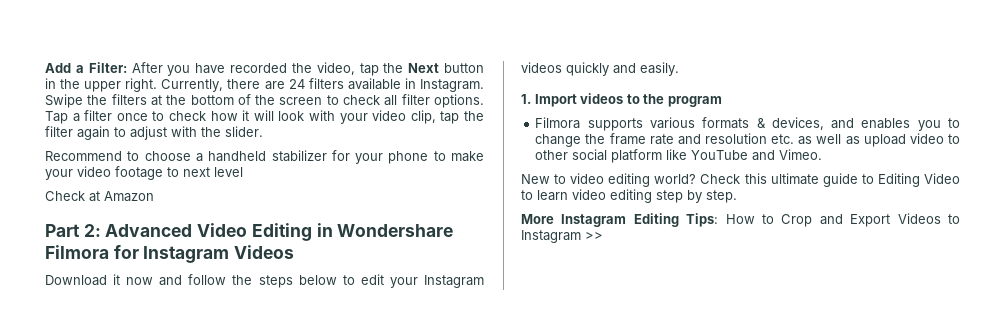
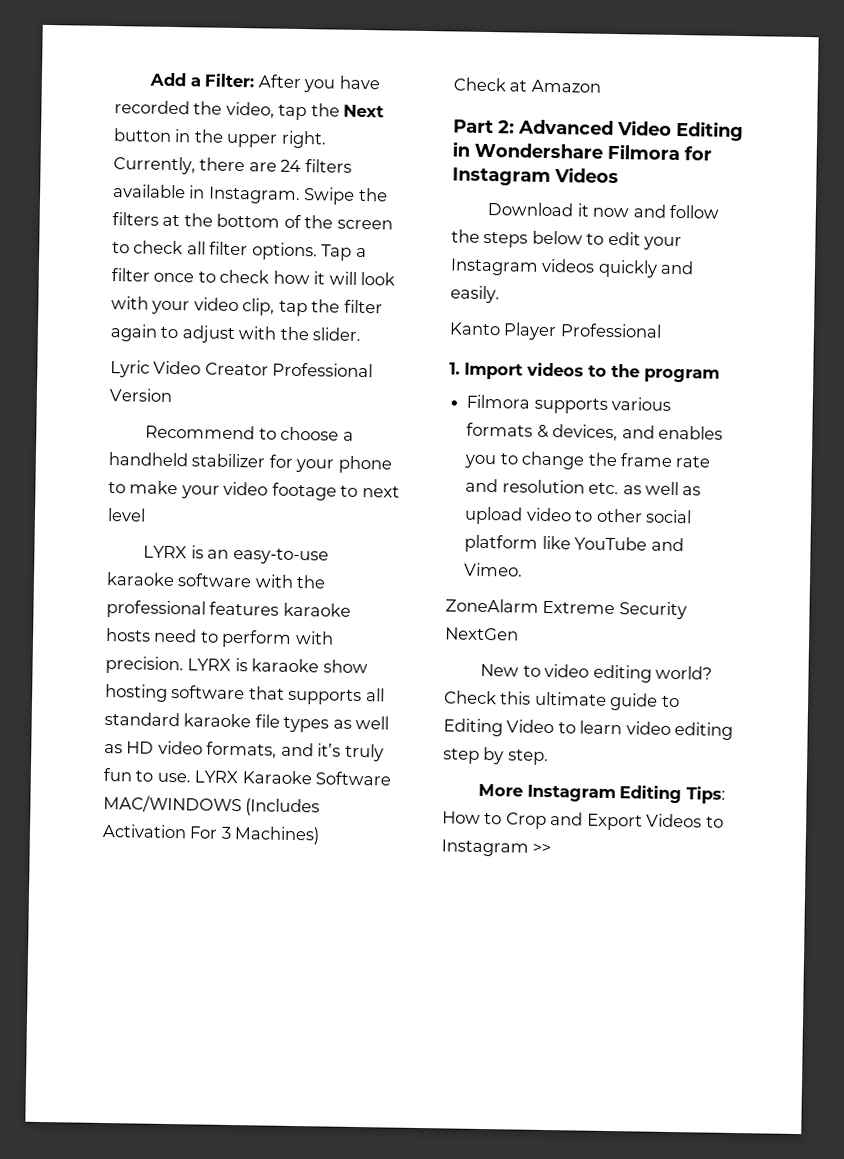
(263, 131) none -> [110,360,374,378] [109,388,172,403] // Lyric Video Creator Professional Version
(243, 172) none -> [143,545,329,565] [106,571,327,589] [106,599,351,619] [105,627,334,648] [105,655,368,675] [105,683,385,706] [104,711,390,733] [104,740,384,762] [103,767,392,786] [103,794,321,817] [102,823,321,845] // LYRX is an easy-to-use karaoke software with the professional features karaoke hosts need to perform with precision. LYRX is karaoke show hosting software that supports all standard karaoke file types as well as HD video formats, and it’s truly fun to use. LYRX Karaoke Software MAC/WINDOWS (Includes Activation For 3 Machines)
(679, 69) none -> [449,322,662,341] // Kanto Player Professional
(823, 154) none -> [445,598,687,620] [445,627,519,641] // ZoneAlarm Extreme Security NextGen

